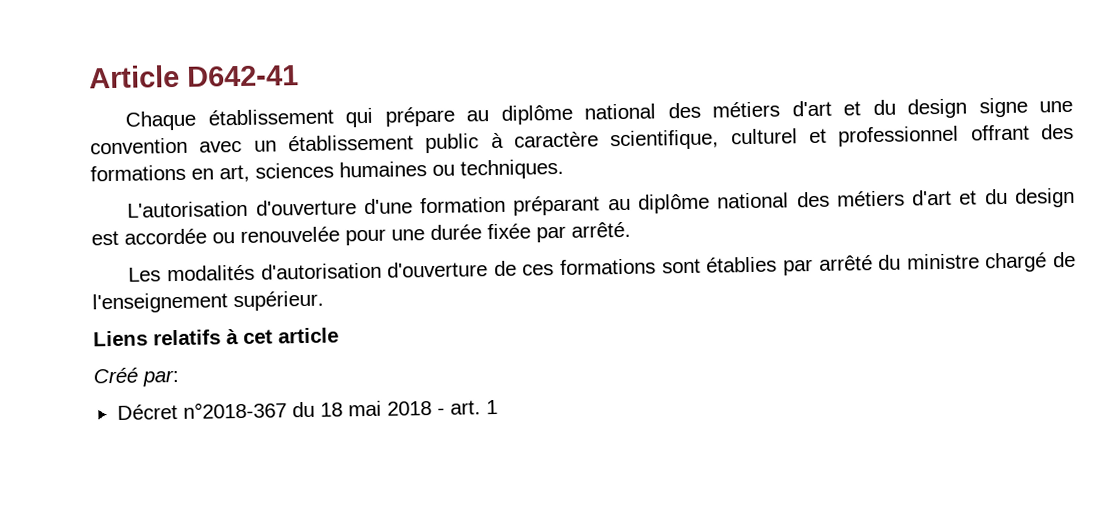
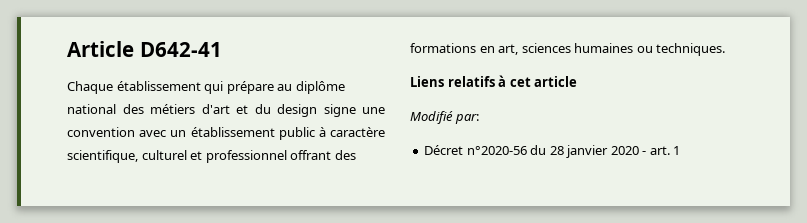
[127,187,1075,218] [91,221,631,246] [128,251,1077,282] [92,290,324,314] // L'autorisation d'ouverture d'une formation préparant au diplôme national des métiers d'art et du design est accordée ou renouvelée pour une durée fixée par arrêté. // Les modalités d'autorisation d'ouverture de ces formations sont établies par arrêté du ministre chargé de l'enseignement supérieur. -> (726, 49) none
[93,367,138,384] Créé -> [410,111,453,124] Modifié
[182,400,432,419] n°2018-367 du 18 mai 2018 -> [466,145,639,158] n°2020-56 du 28 janvier 2020

